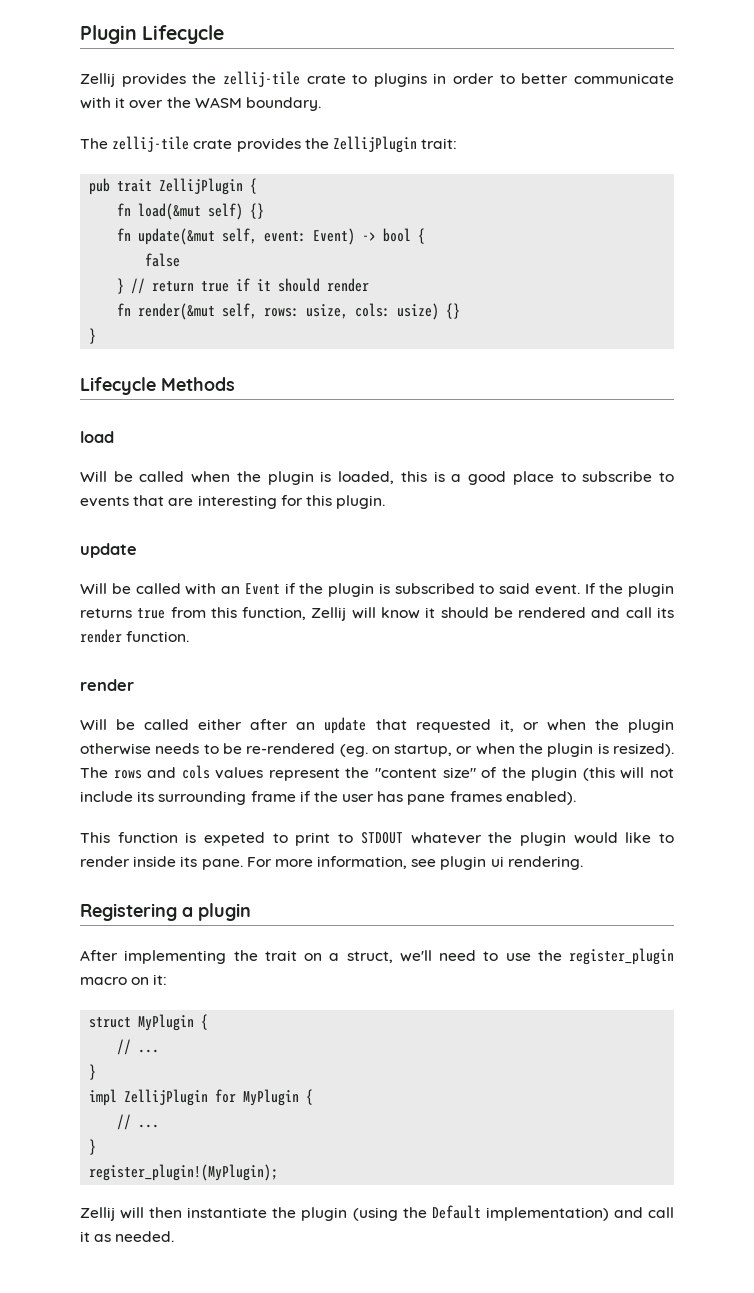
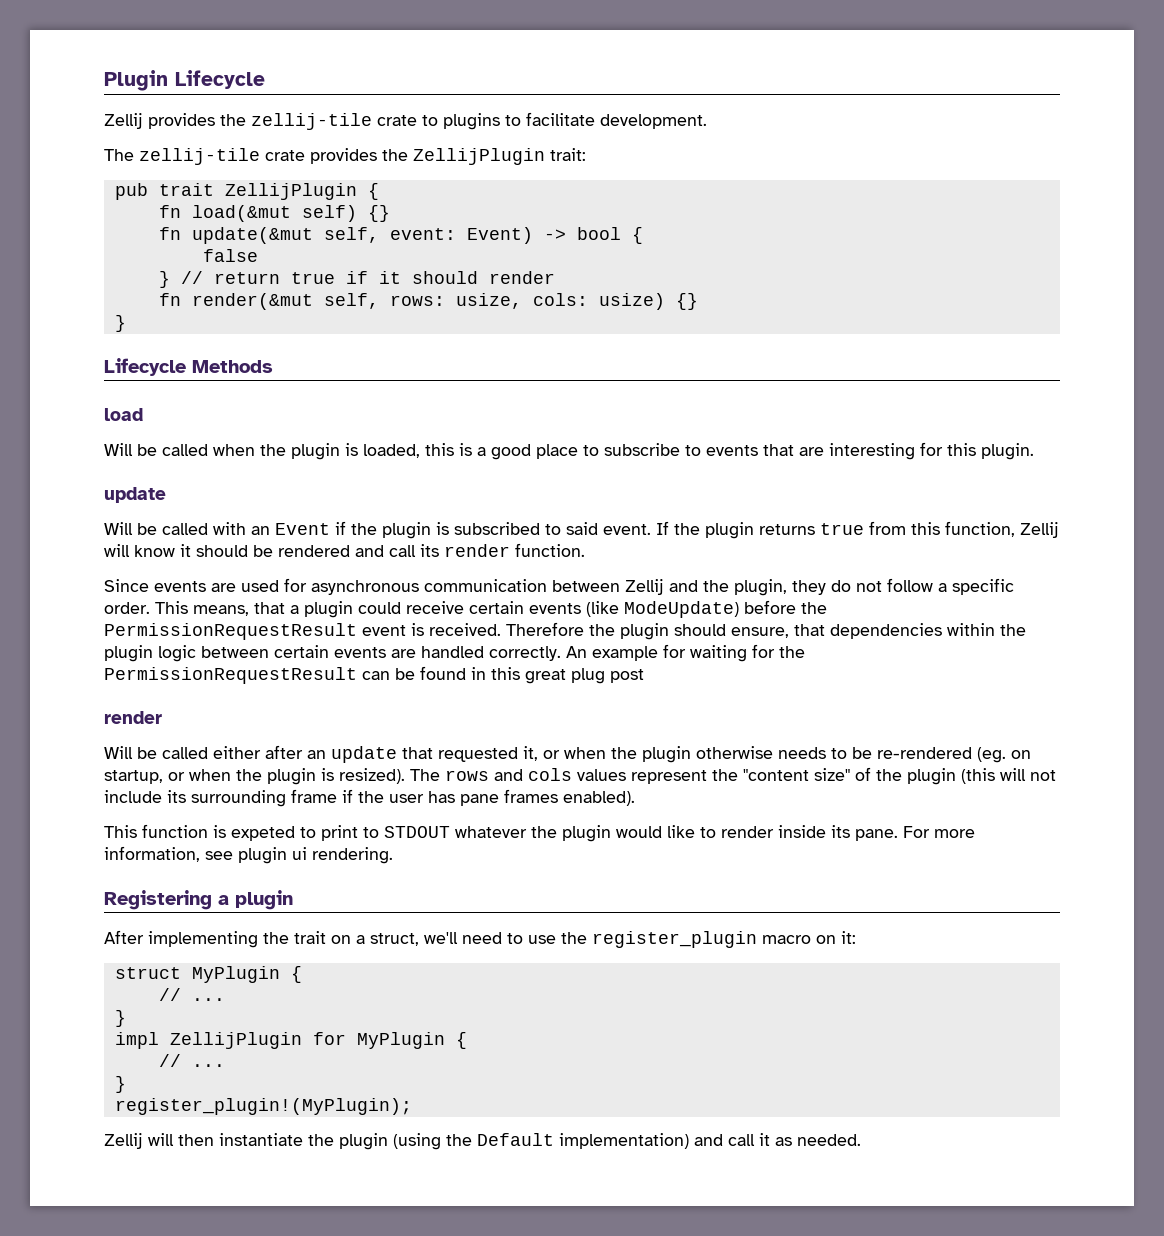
[433,73,674,84] [80,97,321,111] in order to better communicate with it over the WASM boundary. -> [505,112,707,129] to facilitate development.
(190, 636) none -> [104,578,1014,596] [104,600,827,618] [104,622,1026,640] [104,644,805,662] [104,666,644,684] // Since events are used for asynchronous communication between Zellij and the plugin, they do not follow a specific order. This means, that a plugin could receive certain events (like ModeUpdate) before the PermissionRequestResult event is received. Therefore the plugin should ensure, that dependencies within the plugin logic between certain events are handled correctly. An example for waiting for the PermissionRequestResult can be found in this great plug post

